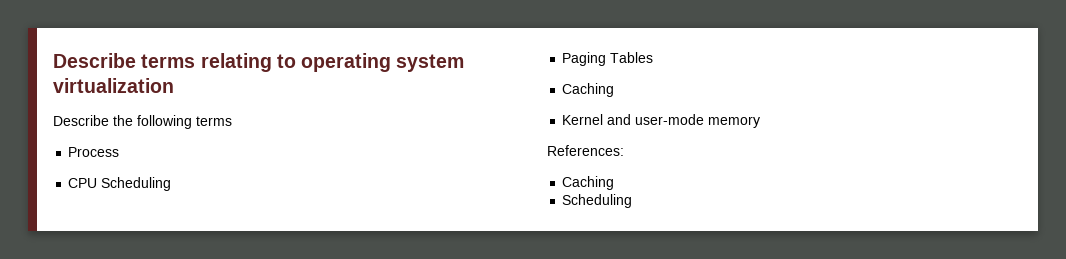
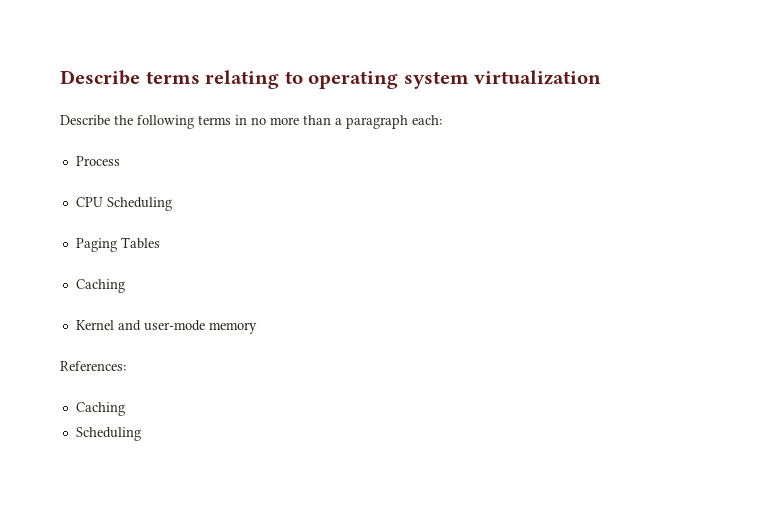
(232, 121) none -> [235,115,442,129] in no more than a paragraph each:

